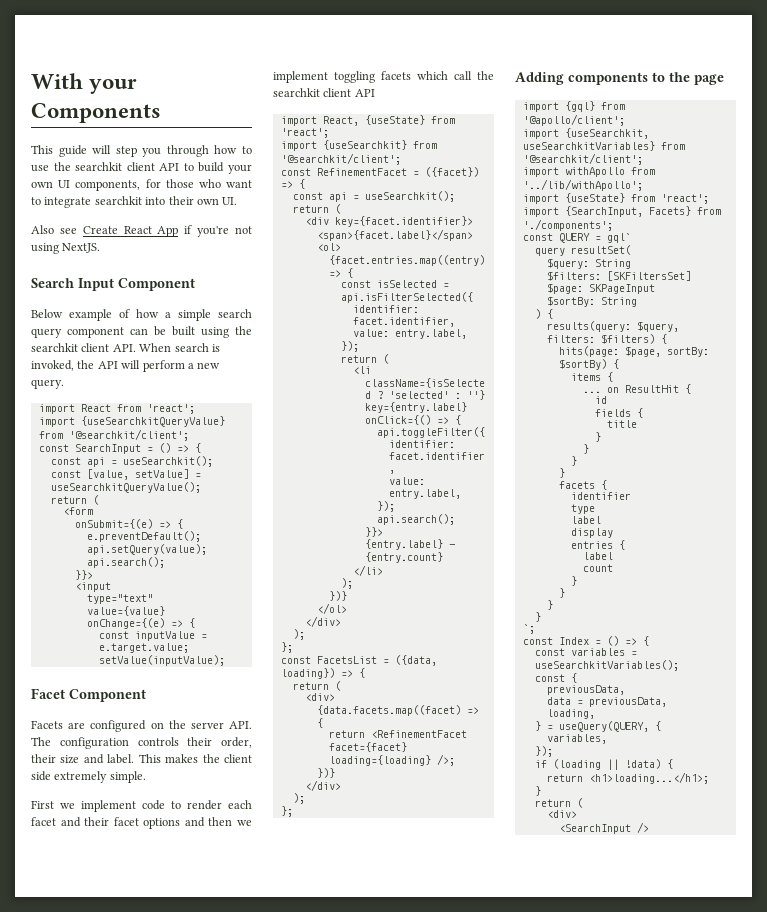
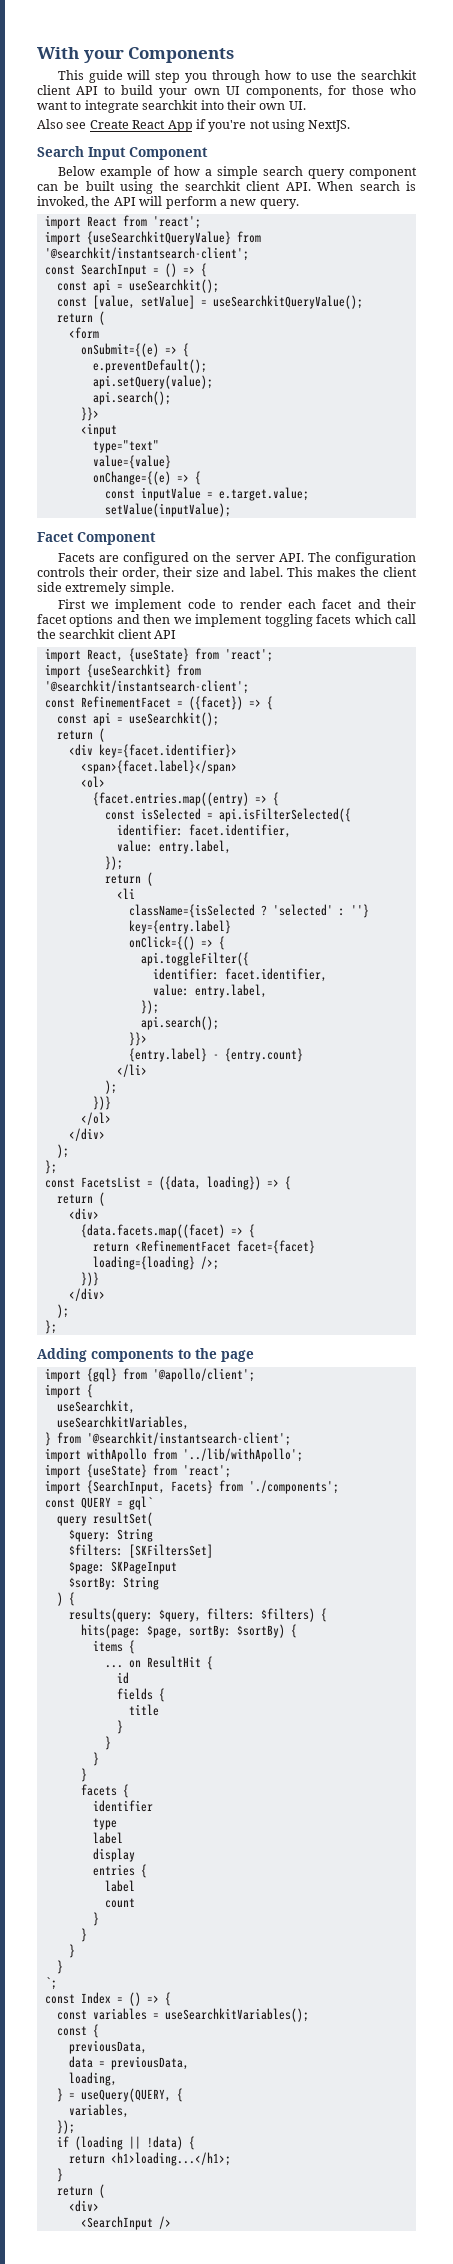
[68,429,189,441] '@searchkit/client'; -> [44,247,249,261] '@searchkit/instantsearch-client';
[280,153,401,165] '@searchkit/client'; -> [44,680,249,694] '@searchkit/instantsearch-client';
[564,128,649,139] [522,141,685,151] [522,153,643,165] {useSearchkit, useSearchkitVariables} from '@searchkit/client'; -> [86,1384,93,1398] [56,1400,135,1414] [56,1416,189,1430] [44,1432,291,1446] { // useSearchkit, // useSearchkitVariables, // } from '@searchkit/instantsearch-client';

